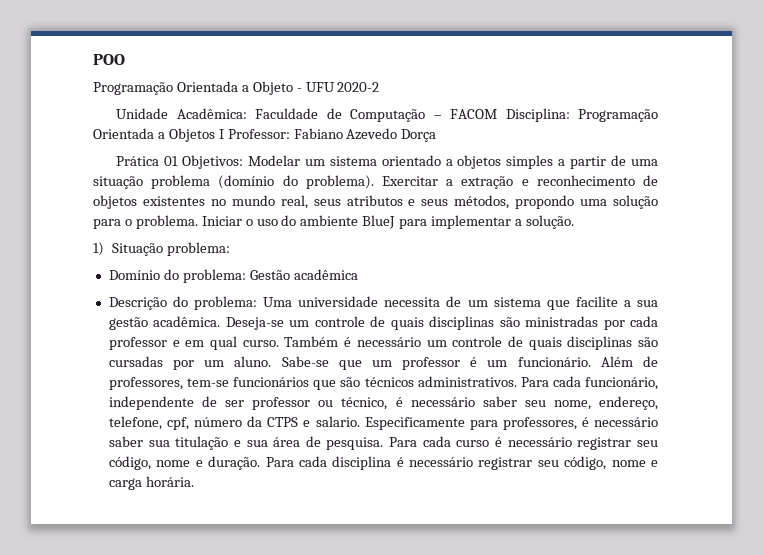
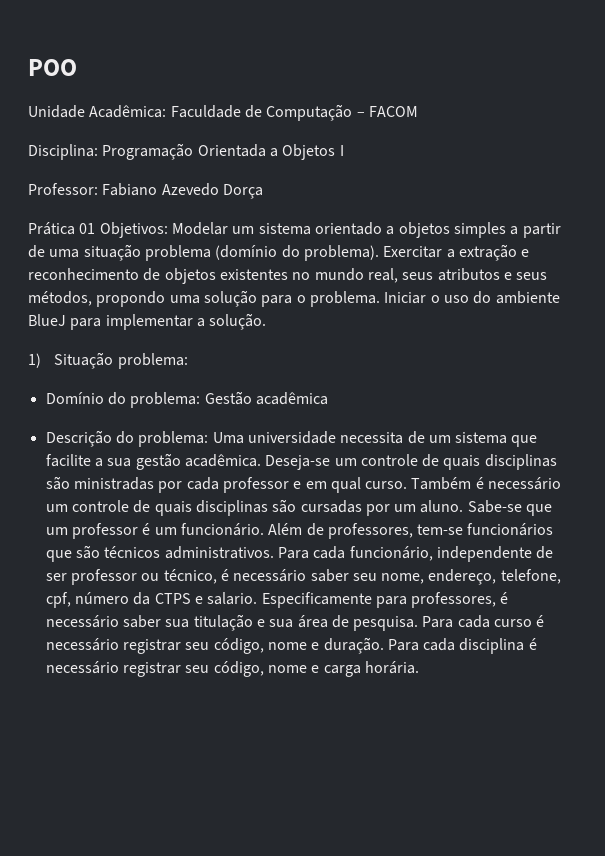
[93,81,380,95] // Programação Orientada a Objeto - UFU 2020-2 -> (77, 67) none
(498, 114) none -> (418, 111) //
(224, 134) none -> (344, 150) //

